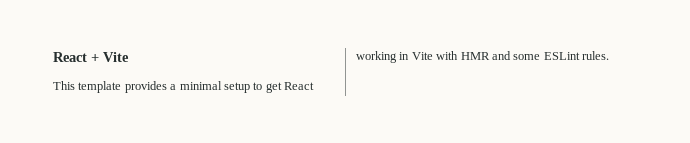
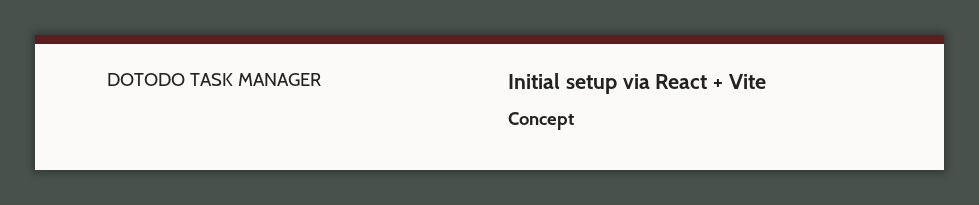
[53,52,129,62] [53,81,314,93] [356,51,609,63] React + Vite // This template provides a minimal setup to get React working in Vite with HMR and some ESLint rules. -> [107,73,321,86] [508,73,767,94] [508,112,574,130] DOTODO TASK MANAGER // Initial setup via React + Vite // Concept

